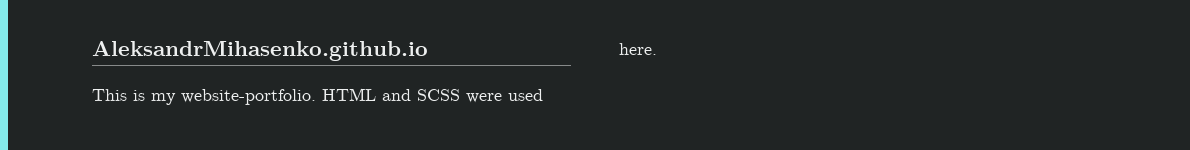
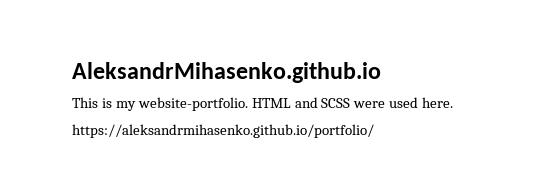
(657, 49) none -> [72,124,374,138] // https://aleksandrmihasenko.github.io/portfolio/

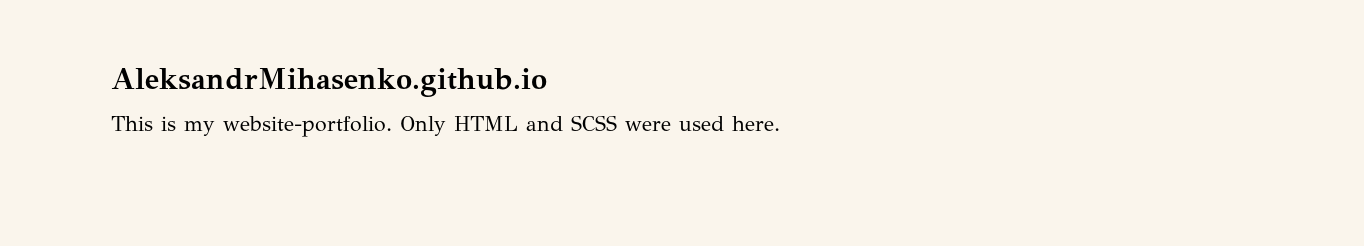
(248, 104) none -> [400,116,446,136] Only
[72,124,374,138] // https://aleksandrmihasenko.github.io/portfolio/ -> (780, 123) none

